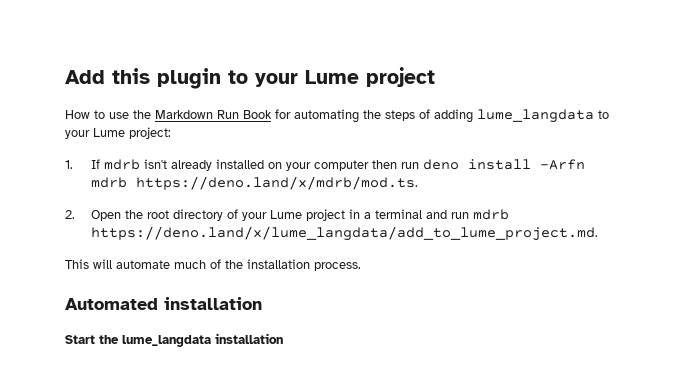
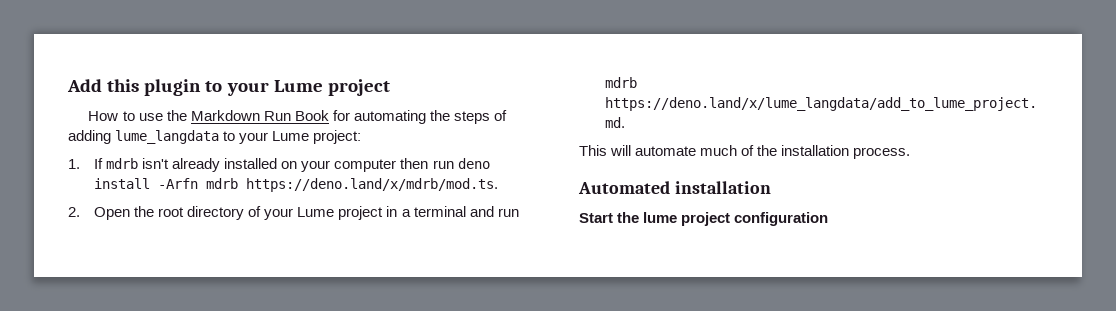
[122,333,283,347] lume_langdata installation -> [643,212,829,226] lume project configuration

